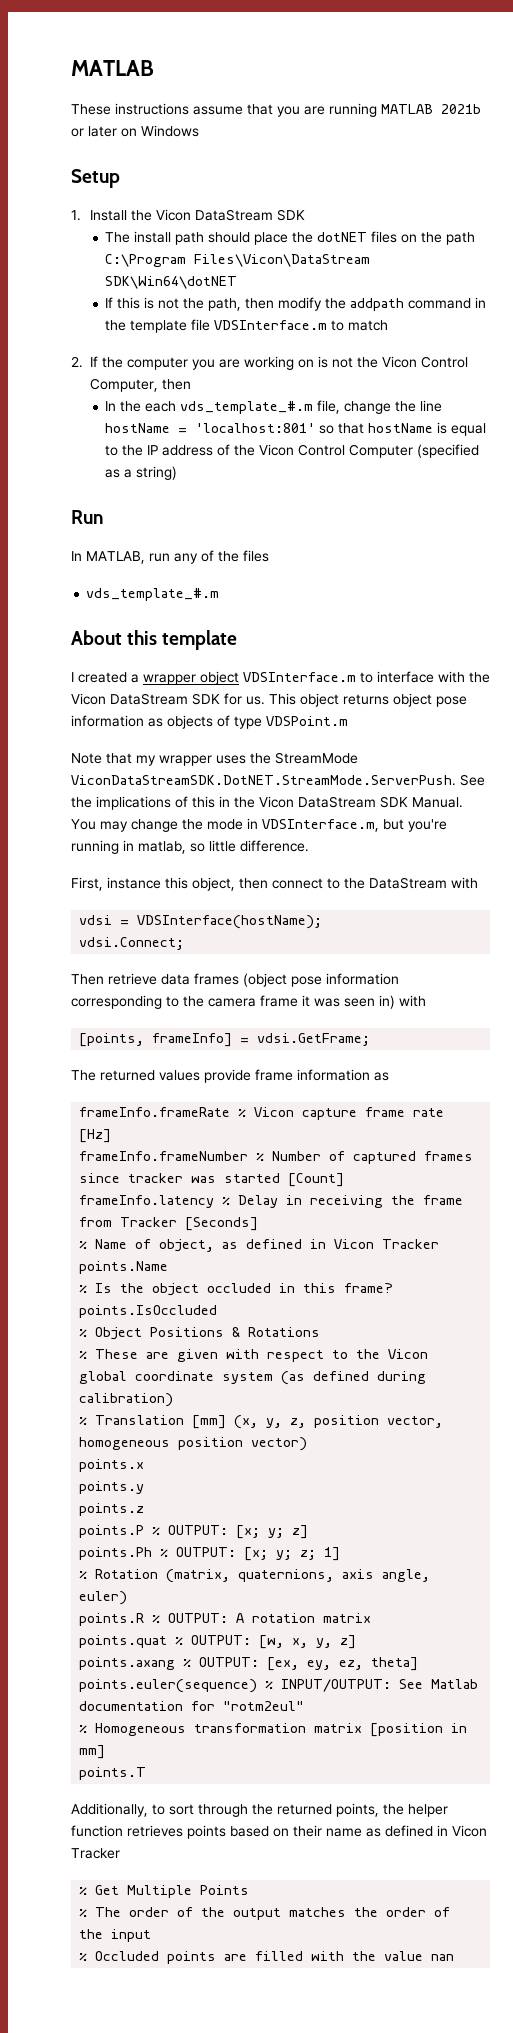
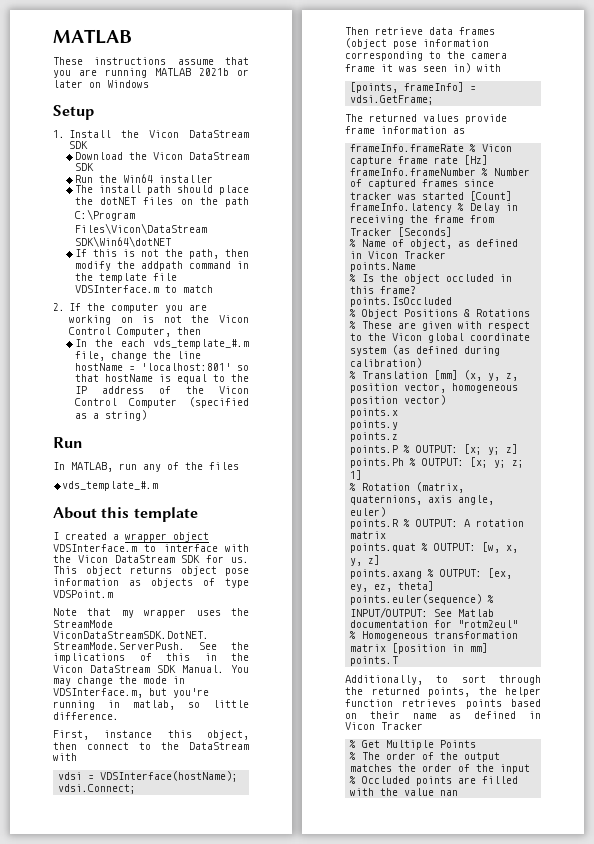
(306, 215) none -> [74,152,249,160] [74,163,94,171] [74,174,213,183] // Download the Vicon DataStream SDK // Run the Win64 installer

